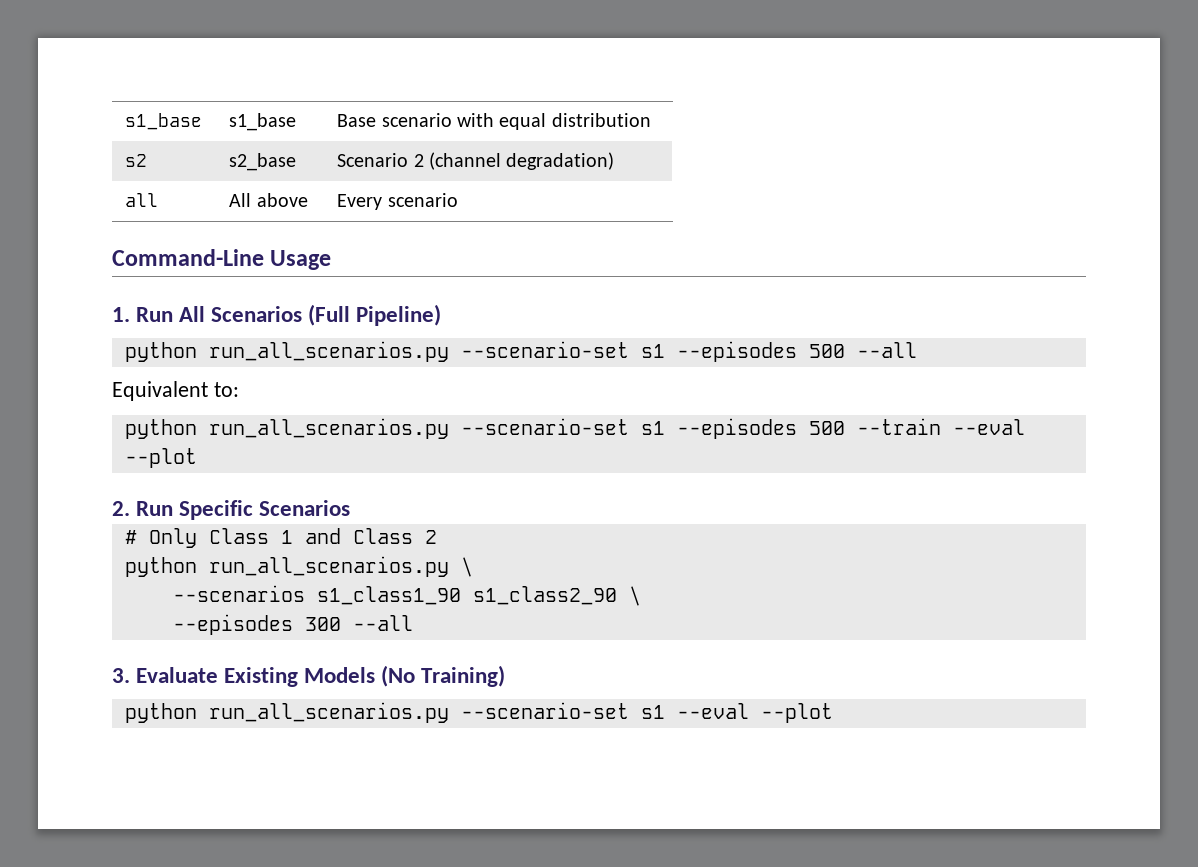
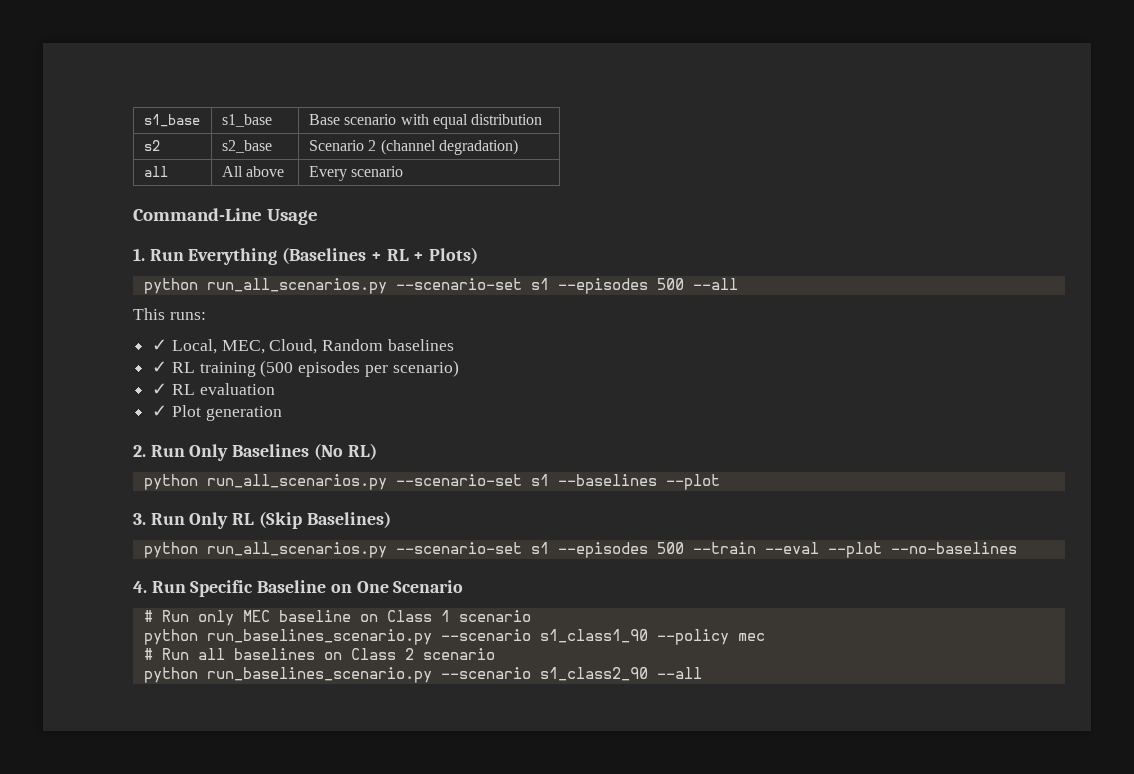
[179,304,442,326] All Scenarios (Full Pipeline) -> [188,247,479,265] Everything (Baselines + RL + Plots)
[112,381,239,401] Equivalent to: -> [133,308,206,320] [152,339,454,354] [152,360,459,377] [152,383,275,395] [152,405,282,421] [133,443,377,461] [143,474,720,490] [133,511,391,529] This runs: // ✓ Local, MEC, Cloud, Random baselines // ✓ RL training (500 episodes per scenario) // ✓ RL evaluation // ✓ Plot generation // 2. Run Only Baselines (No RL) // python run_all_scenarios.py --scenario-set s1 --baselines --plot // 3. Run Only RL (Skip Baselines)
[112,500,351,520] [124,528,341,548] // 2. Run Specific Scenarios // # Only Class 1 and -> [890,542,1017,554] [133,580,464,597] [143,610,531,626] [143,629,765,645] [143,648,342,660] --no-baselines // 4. Run Specific Baseline on One Scenario // # Run only MEC baseline on Class 1 scenario // python run_baselines_scenario.py --scenario s1_class1_90 --policy mec // # Run all baselines on
[124,556,473,577] [172,585,641,606] [172,614,413,635] [112,665,506,687] [124,702,833,723] // python run_all_scenarios.py \ // --scenarios s1_class1_90 s1_class2_90 \ // --episodes 300 --all // 3. Evaluate Existing Models (No Training) // python run_all_scenarios.py --scenario-set s1 --eval --plot -> [422,648,495,660] [143,667,702,683] scenario // python run_baselines_scenario.py --scenario s1_class2_90 --all

